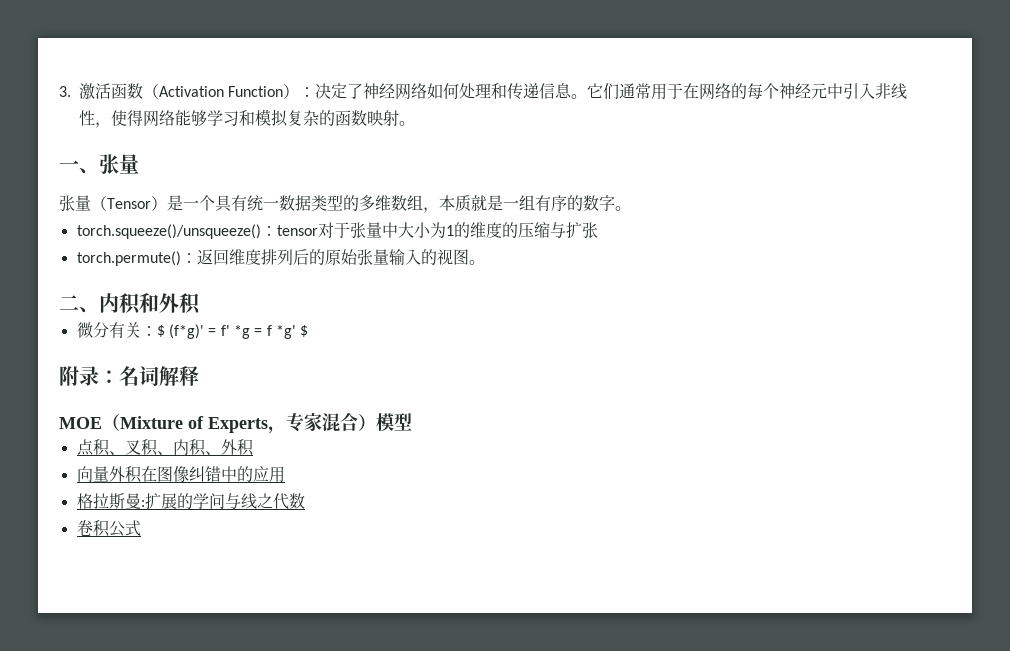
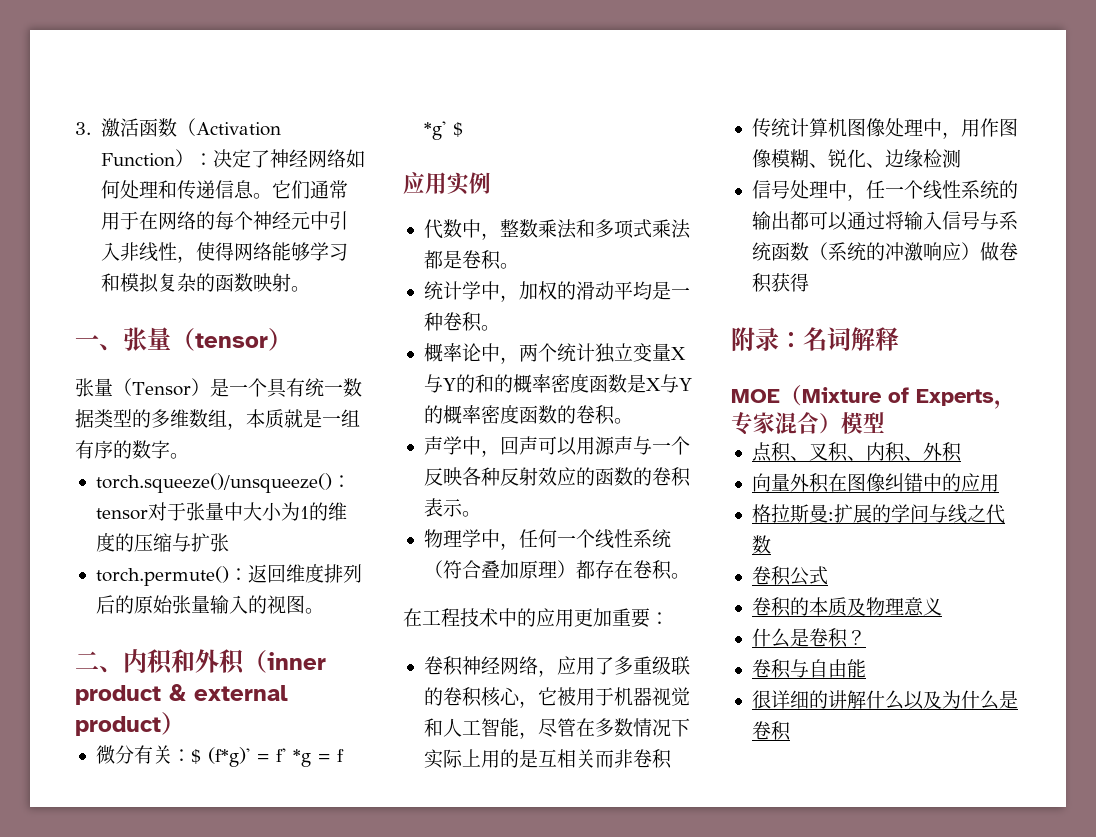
(139, 164) none -> [171,328,292,351] （tensor）
(201, 304) none -> [243,650,326,673] [75,684,288,705] [75,712,185,736] （inner product & external product）
(309, 331) none -> [403,172,491,195] [423,219,691,240] [423,250,519,270] [423,281,690,302] [423,312,500,332] [423,343,686,364] [423,374,692,393] [423,405,633,425] [423,436,690,457] [423,467,691,487] [423,498,481,517] [423,529,671,550] [423,560,690,580] [403,608,669,628] [423,656,690,677] [423,687,690,708] [423,718,690,739] [423,749,672,769] [751,118,1018,139] [751,149,961,168] [751,180,1018,201] [751,211,1018,231] [751,242,1018,261] [751,273,809,293] // 应用实例 // 代数中，整数乘法和多项式乘法都是卷积。 // 统计学中，加权的滑动平均是一种卷积。 // 概率论中，两个统计独立变量X与Y的和的概率密度函数是X与Y的概率密度函数的卷积。 // 声学中，回声可以用源声与一个反映各种反射效应的函数的卷积表示。 // 物理学中，任何一个线性系统（符合叠加原理）都存在卷积。 // 在工程技术中的应用更加重要： // 卷积神经网络，应用了多重级联的卷积核心，它被用于机器视觉和人工智能，尽管在多数情况下实际上用的是互相关而非卷积 // 传统计算机图像处理中，用作图像模糊、锐化、边缘检测 // 信号处理中，任一个线性系统的输出都可以通过将输入信号与系统函数（系统的冲激响应）做卷积获得
(141, 528) none -> [751,597,942,617] [751,628,866,648] [751,659,866,679] [751,690,1018,710] [751,721,791,741] // 卷积的本质及物理意义 // 什么是卷积？ // 卷积与自由能 // 很详细的讲解什么以及为什么是卷积

